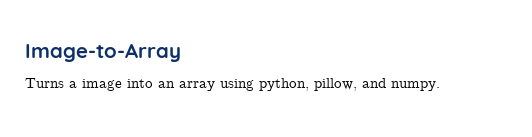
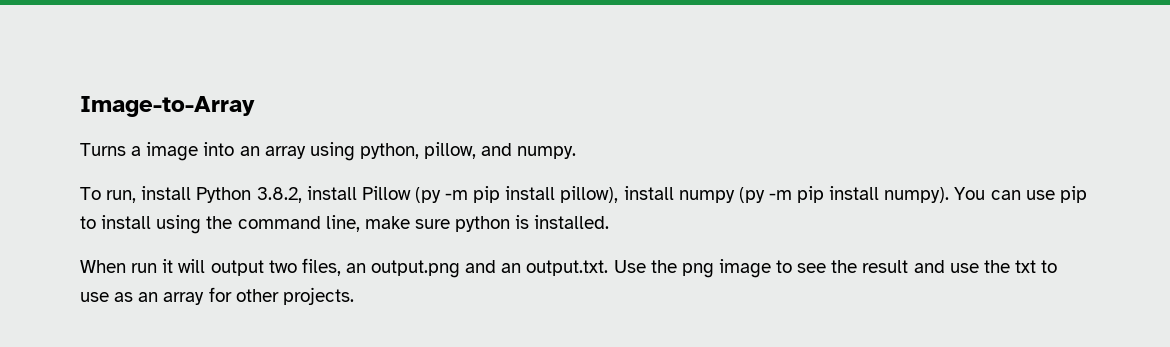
(440, 86) none -> [80,186,1087,203] [80,215,610,234] [80,258,1058,278] [80,287,354,305] // To run, install Python 3.8.2, install Pillow (py -m pip install pillow), install numpy (py -m pip install numpy). You can use pip to install using the command line, make sure python is installed. // When run it will output two files, an output.png and an output.txt. Use the png image to see the result and use the txt to use as an array for other projects.

